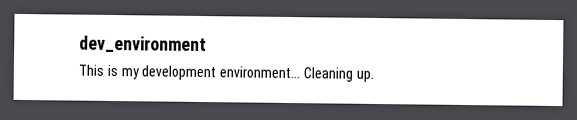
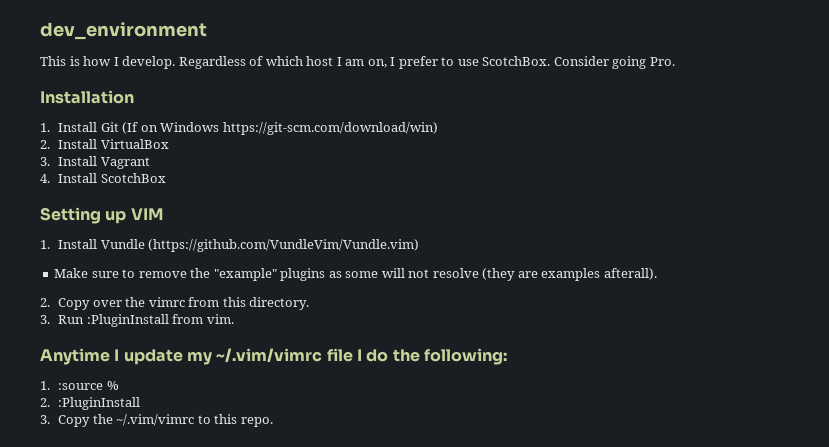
[120,65,374,82] my development environment... Cleaning up. -> [83,56,675,69] [40,90,134,104] [40,122,438,135] [40,139,169,149] [40,156,150,169] [40,173,166,183] [40,207,164,224] [40,239,420,252] [54,268,657,281] [40,297,310,310] [40,314,234,327] [40,348,507,365] [40,381,119,390] [40,397,141,410] [40,414,273,427] how I develop. Regardless of which host I am on, I prefer to use ScotchBox. Consider going Pro. // Installation // 1. Install Git (If on Windows https://git-scm.com/download/win) // 2. Install VirtualBox // 3. Install Vagrant // 4. Install ScotchBox // Setting up VIM // 1. Install Vundle (https://github.com/VundleVim/Vundle.vim) // Make sure to remove the "example" plugins as some will not resolve (they are examples afterall). // 2. Copy over the vimrc from this directory. // 3. Run :PluginInstall from vim. // Anytime I update my ~/.vim/vimrc file I do the following: // 1. :source % // 2. :PluginInstall // 3. Copy the ~/.vim/vimrc to this repo.

